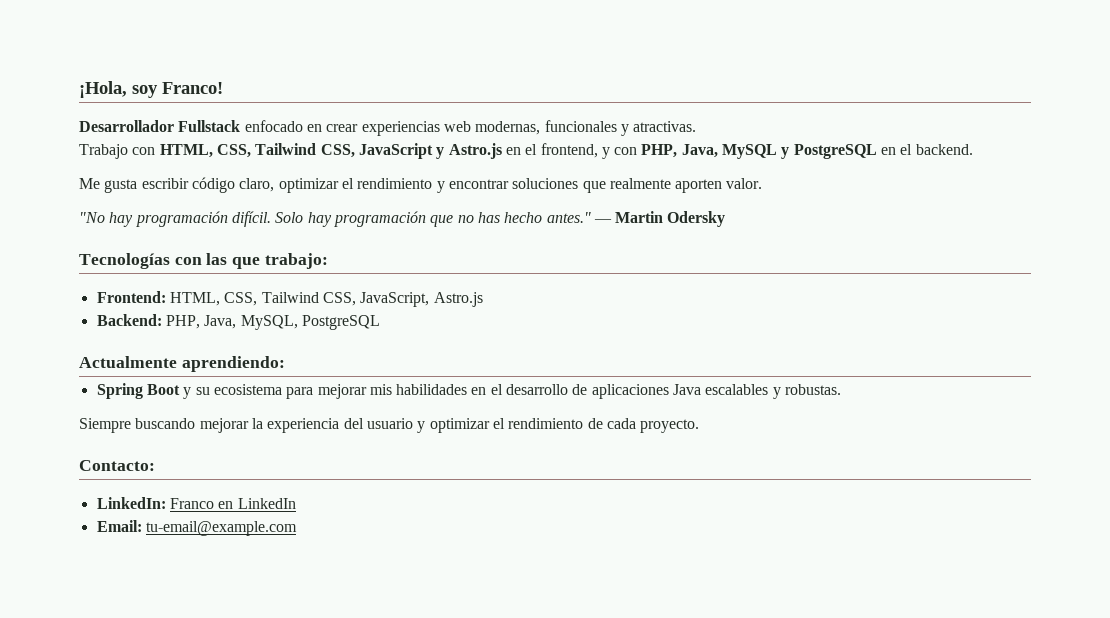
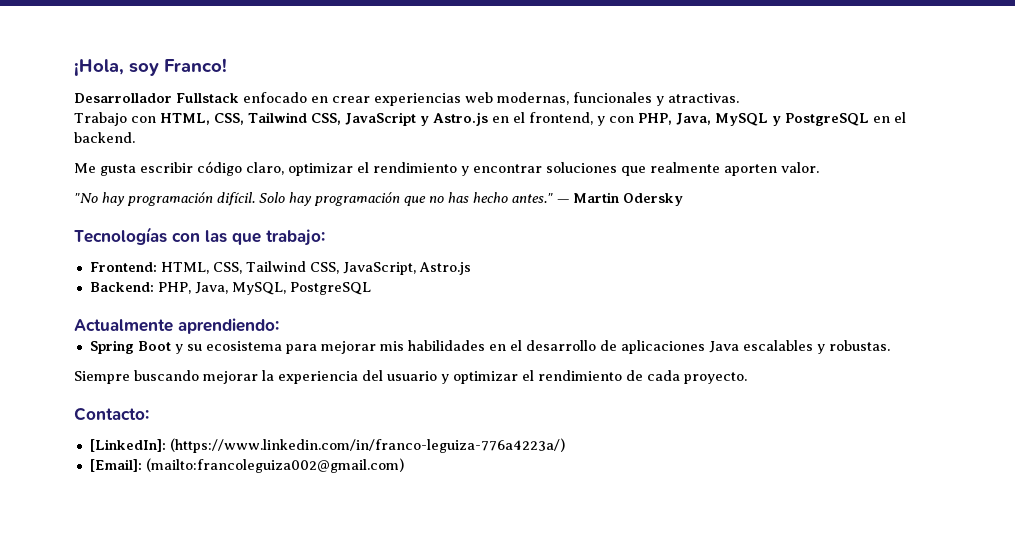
[96,497,296,509] [96,520,297,536] LinkedIn: Franco en LinkedIn // Email: tu-email@example.com -> [89,438,565,453] [89,458,404,473] [LinkedIn]: (https://www.linkedin.com/in/franco-leguiza-776a4223a/) // [Email]: (mailto:francoleguiza002@gmail.com)

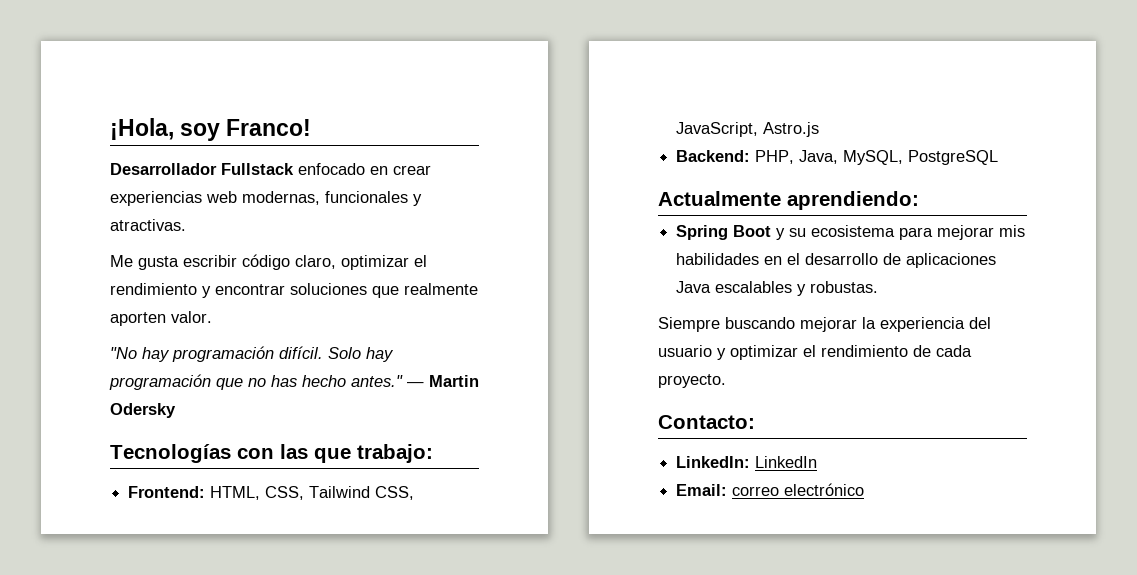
[74,112,906,126] [74,132,135,143] // Trabajo con HTML, CSS, Tailwind CSS, JavaScript y Astro.js en el frontend, y con PHP, Java, MySQL y PostgreSQL en el backend. -> (186, 225) none
[89,438,565,453] [89,458,404,473] [LinkedIn]: (https://www.linkedin.com/in/franco-leguiza-776a4223a/) // [Email]: (mailto:francoleguiza002@gmail.com) -> [676,456,818,468] [676,483,865,496] LinkedIn: LinkedIn // Email: correo electrónico

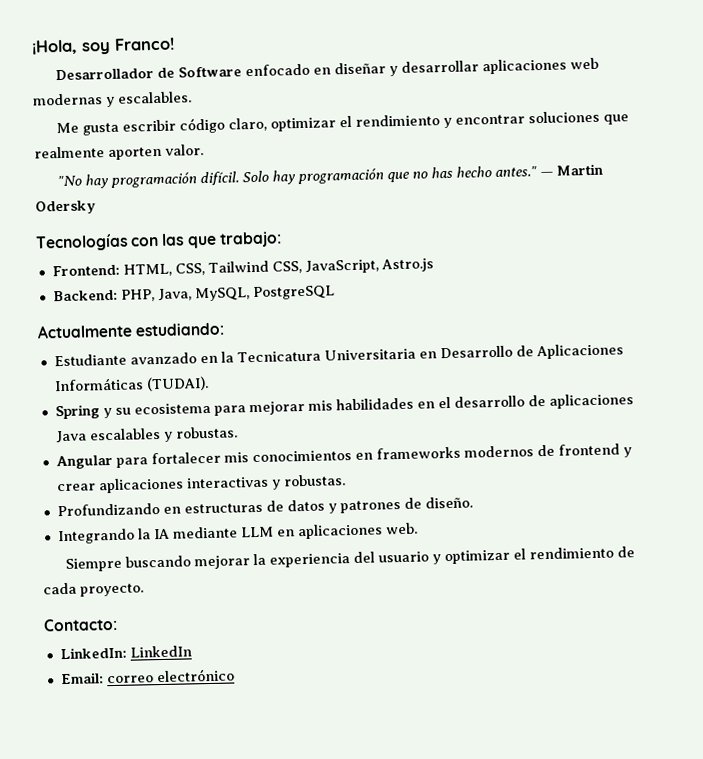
[221,163,431,175] [110,191,422,206] [110,219,186,231] Fullstack enfocado en crear experiencias web modernas, funcionales y atractivas. -> [156,57,599,78] [33,91,192,108] de Software enfocado en diseñar y desarrollar aplicaciones web modernas y escalables.
[787,191,919,210] aprendiendo: -> [135,322,226,337] [53,343,624,367] [53,375,209,392] estudiando: // Estudiante avanzado en la Tecnicatura Universitaria en Desarrollo de Aplicaciones Informáticas (TUDAI).
[733,225,772,237] Boot -> (100, 412) none
(879, 287) none -> [55,443,632,470] [56,474,346,494] [56,496,473,517] [57,522,418,545] // Angular para fortalecer mis conocimientos en frameworks modernos de frontend y crear aplicaciones interactivas y robustas. // Profundizando en estructuras de datos y patrones de diseño. // Integrando la IA mediante LLM en aplicaciones web.

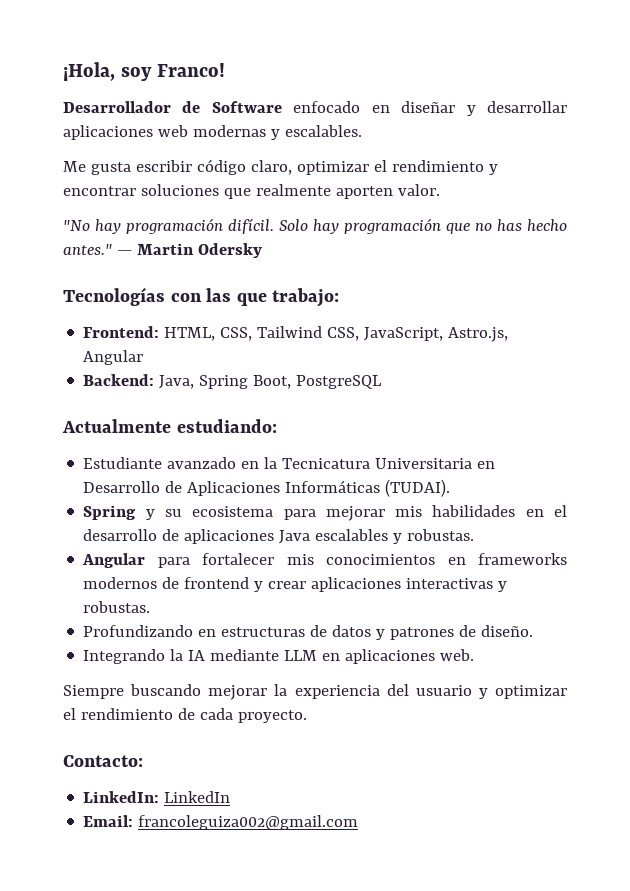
[380,258,434,273] Astro.js -> [448,327,509,342] [83,350,144,365] Astro.js, Angular
[120,287,250,302] PHP, Java, MySQL, -> [159,375,292,389] Java, Spring Boot,
[106,668,235,684] correo electrónico -> [138,815,359,830] francoleguiza002@gmail.com

